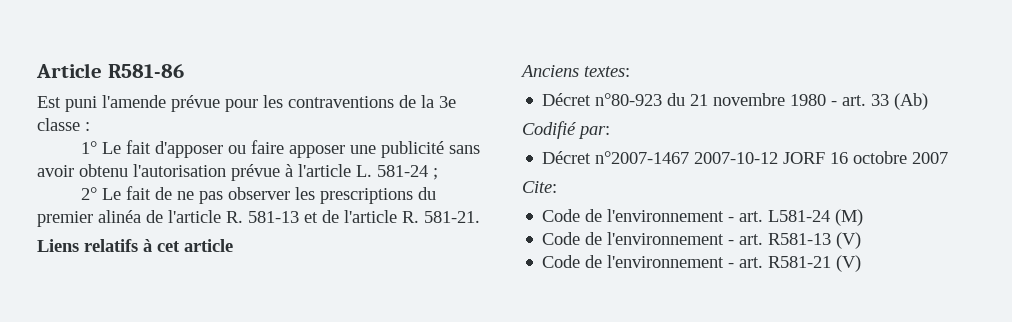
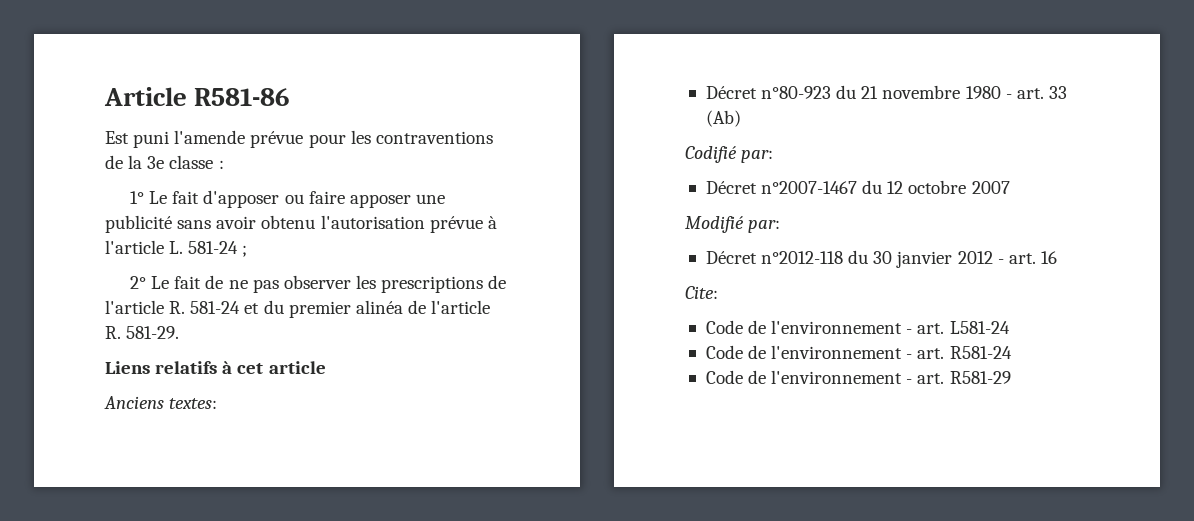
(414, 196) none -> [488,275,507,289] [105,300,260,314] de l'article R. 581-24 et
[248,210,480,223] 581-13 et de l'article R. 581-21. -> [126,326,180,339] 581-29.
[694,152,849,164] 2007-10-12 JORF 16 -> [862,180,904,194] du 12
(949, 158) none -> [685,216,781,233] [705,250,1057,268] // Modifié par: // Décret n°2012-118 du 30 janvier 2012 - art. 16
[835,209,864,226] [542,232,862,249] [542,255,862,272] (M) // Code de l'environnement - art. R581-13 (V) // Code de l'environnement - art. R581-21 (V) -> [705,345,1012,359] [705,370,1011,384] // Code de l'environnement - art. R581-24 // Code de l'environnement - art. R581-29

